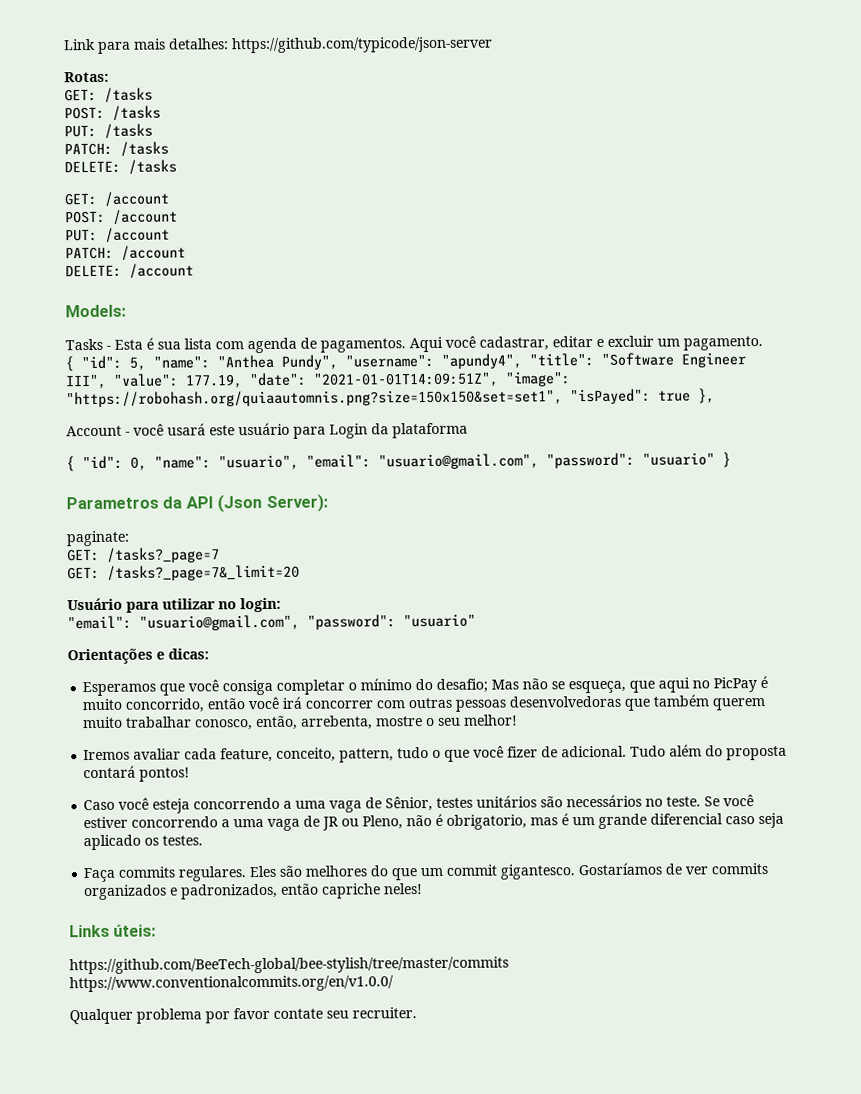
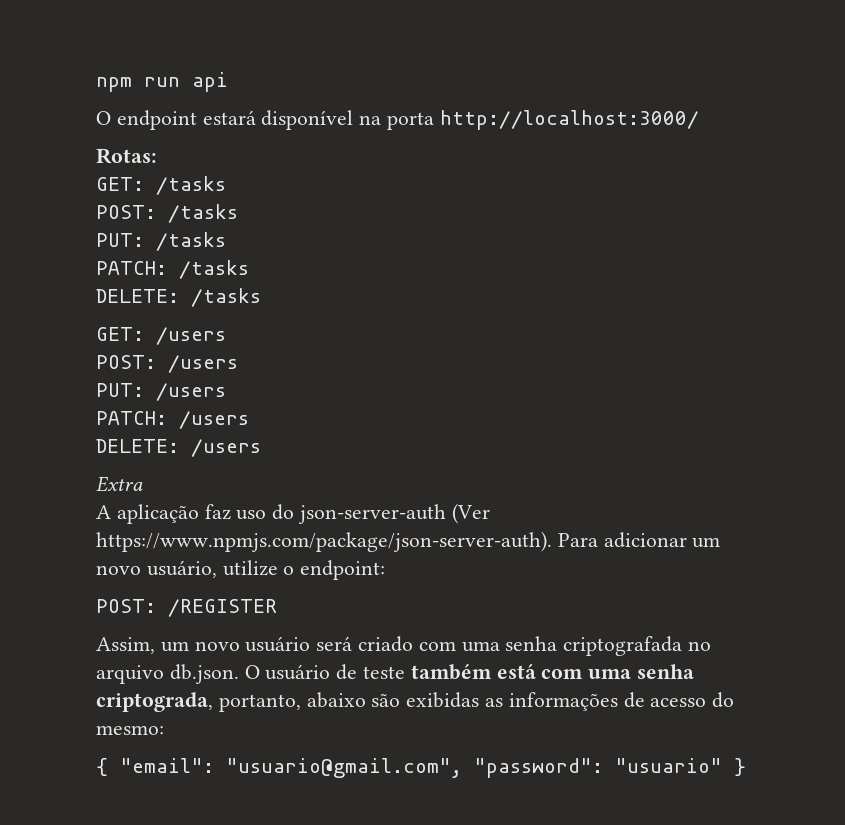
[63,36,493,54] Link para mais detalhes: https://github.com/typicode/json-server -> [96,72,228,92] [96,110,699,130] npm run api // O endpoint estará disponível na porta http://localhost:3000/
[104,191,169,207] [65,209,178,225] [65,227,170,243] [65,245,186,261] [65,263,194,279] [65,304,126,318] [65,335,763,354] [65,352,746,372] [65,371,571,390] [66,388,715,408] [66,422,468,439] [66,454,299,472] /account // POST: /account // PUT: /account // PATCH: /account // DELETE: /account // Models: // Tasks - Esta é sua lista com agenda de pagamentos. Aqui você cadastrar, editar e excluir um pagamento. // { "id": 5, "name": "Anthea Pundy", "username": "apundy4", "title": "Software Engineer III", "value": 177.19, "date": "2021-01-01T14:09:51Z", "image": "https://robohash.org/quiaautomnis.png?size=150x150&set=set1", "isPayed": true }, // Account - você usará este usuário para Login da plataforma // { "id": 0, "name": "usuario", -> [156,327,226,345] [96,355,238,373] [96,383,226,401] [96,411,249,429] [96,439,261,457] [96,476,143,492] [96,503,490,524] [96,531,721,552] [96,560,386,580] [96,599,277,617] [96,636,712,656] [96,664,695,684] [96,692,735,712] [96,725,164,735] [96,758,108,776] /users // POST: /users // PUT: /users // PATCH: /users // DELETE: /users // Extra // A aplicação faz uso do json-server-auth (Ver https://www.npmjs.com/package/json-server-auth). Para adicionar um novo usuário, utilize o endpoint: // POST: /REGISTER // Assim, um novo usuário será criado com uma senha criptografada no arquivo db.json. O usuário de teste também está com uma senha criptograda, portanto, abaixo são exibidas as informações de acesso do mesmo: // {
[66,493,328,513] [66,530,129,547] [67,547,220,563] [67,564,300,581] [67,597,281,613] [67,613,476,631] [67,648,209,665] [82,675,769,697] [82,694,766,713] [83,714,519,731] [83,744,788,763] [83,765,191,782] [83,794,755,814] [83,812,785,831] [83,834,204,851] [83,862,769,883] [83,883,424,901] [69,924,157,938] [69,956,509,975] [69,975,394,993] [69,1007,417,1025] // Parametros da API (Json Server): // paginate: // GET: /tasks?_page=7 // GET: /tasks?_page=7&_limit=20 // Usuário para utilizar no login: // "email": "usuario@gmail.com", "password": "usuario" // Orientações e dicas: // Esperamos que você consiga completar o mínimo do desafio; Mas não se esqueça, que aqui no PicPay é muito concorrido, então você irá concorrer com outras pessoas desenvolvedoras que também querem muito trabalhar conosco, então, arrebenta, mostre o seu melhor! // Iremos avaliar cada feature, conceito, pattern, tudo o que você fizer de adicional. Tudo além do proposta contará pontos! // Caso você esteja concorrendo a uma vaga de Sênior, testes unitários são necessários no teste. Se você estiver concorrendo a uma vaga de JR ou Pleno, não é obrigatorio, mas é um grande diferencial caso seja aplicado os testes. // Faça commits regulares. Eles são melhores do que um commit gigantesco. Gostaríamos de ver commits organizados e padronizados, então capriche neles! // Links úteis: // https://github.com/BeeTech-global/bee-stylish/tree/master/commits https://www.conventionalcommits.org/en/v1.0.0/ // Qualquer problema por favor contate seu recruiter. -> (746, 767) none

